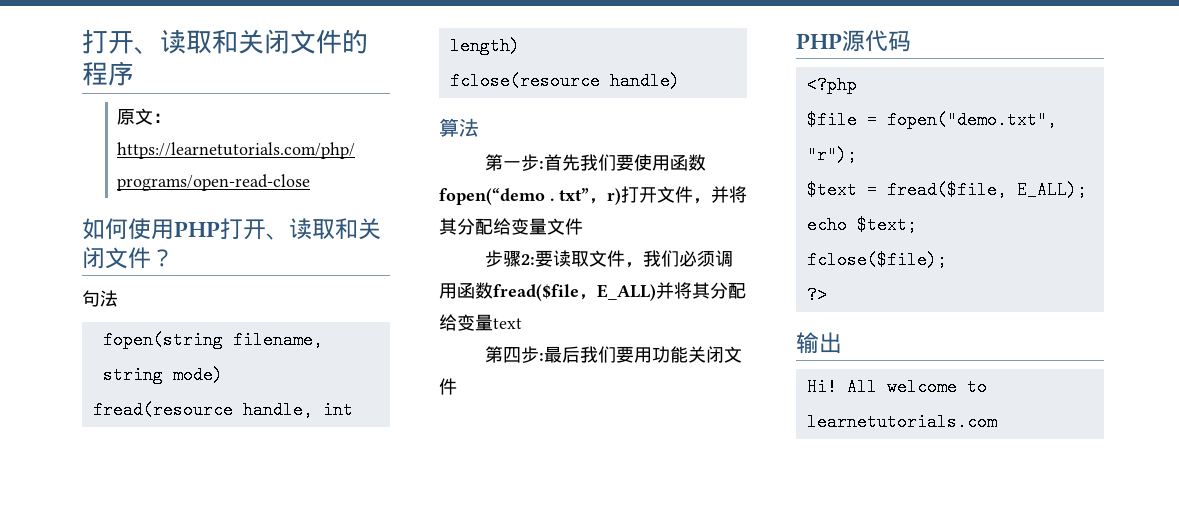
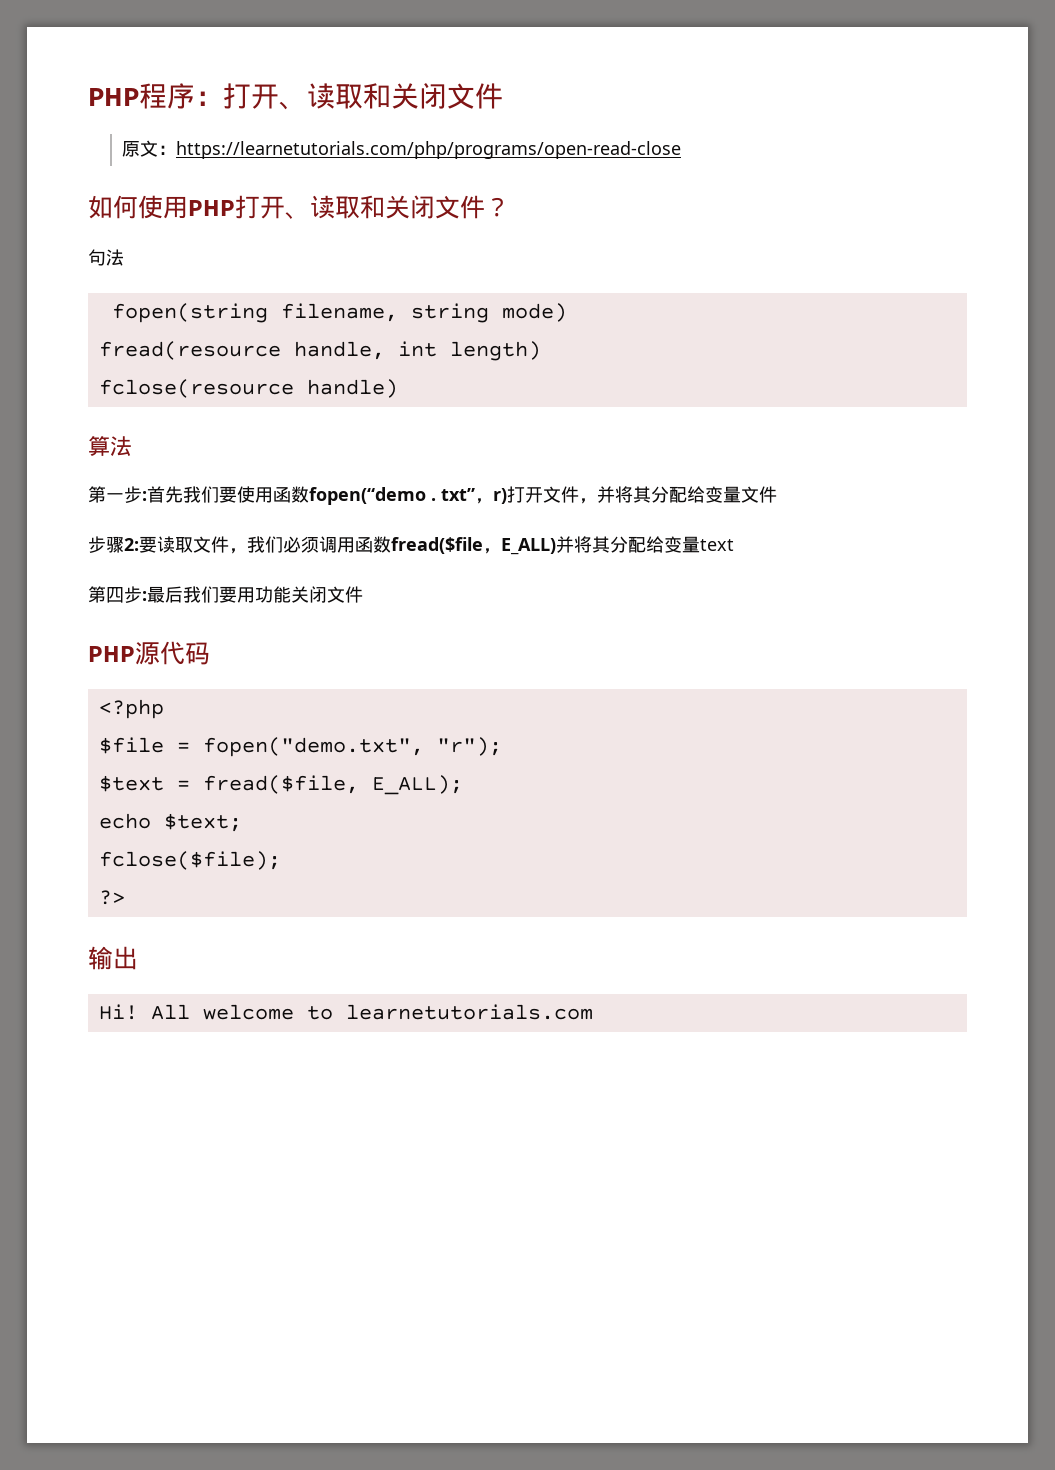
[82,29,368,55] [82,61,134,86] 打开、读取和关闭文件的程序 -> [88,83,503,110] PHP程序：打开、读取和关闭文件

